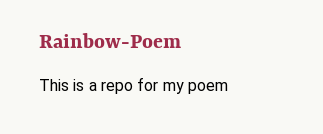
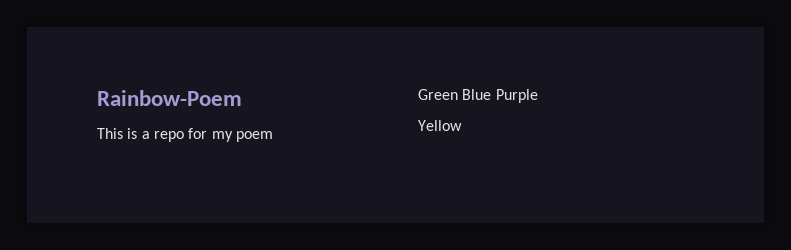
(228, 88) none -> [418,89,538,103] [418,120,462,131] // Green Blue Purple // Yellow

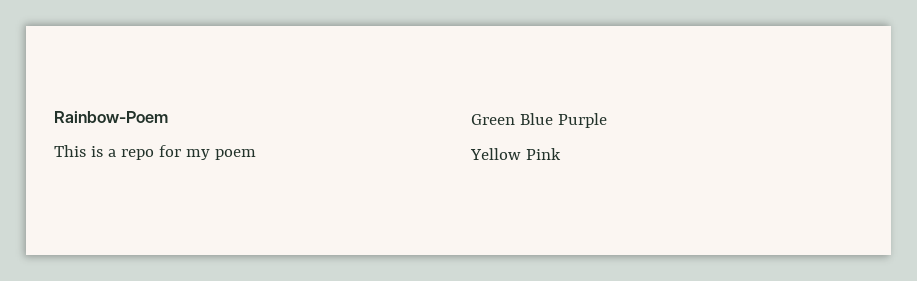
(462, 125) none -> [525,148,561,160] Pink

